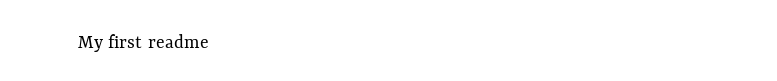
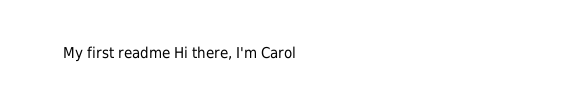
(209, 41) none -> [174,46,296,60] Hi there, I'm Carol

